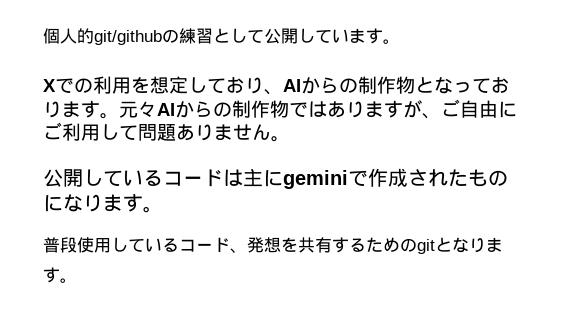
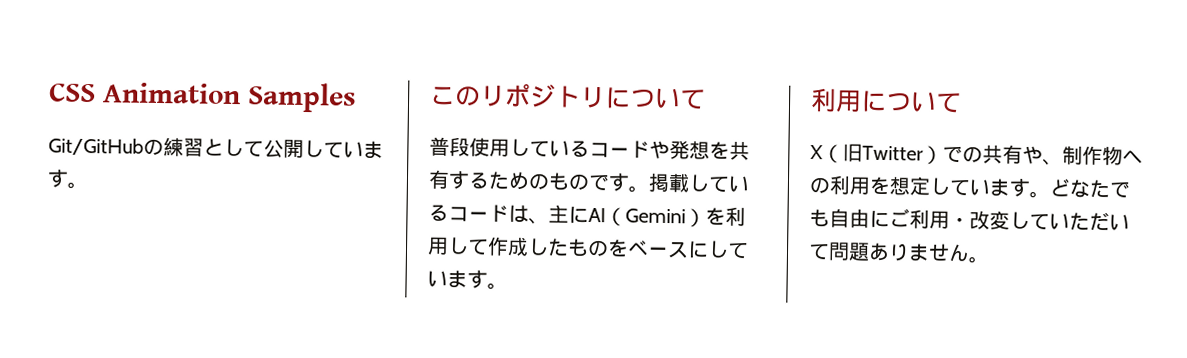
[43,28,162,45] 個人的git/github -> [49,82,356,113] [48,137,144,156] CSS Animation Samples // Git/GitHub
[43,76,510,95] [43,99,517,119] [43,122,290,142] [43,168,508,189] [43,194,163,213] Xでの利用を想定しており、AIからの制作物となっております。元々AIからの制作物ではありますが、ご自由にご利用して問題ありません。 // 公開しているコードは主にgeminiで作成されたものになります。 -> [430,83,706,110] このリポジトリについて
[230,248,247,253] 、 -> [649,140,670,160] や
[417,237,503,254] [43,267,60,283] gitとなります -> [548,172,750,193] [428,204,746,228] [427,236,749,260] [427,269,508,290] [810,87,962,114] [810,143,1143,166] [809,175,1131,199] [809,208,1130,232] [808,242,970,263] ものです。掲載しているコードは、主にAI（Gemini）を利用して作成したものをベースにしています。 // 利用について // X（旧Twitter）での共有や、制作物への利用を想定しています。どなたでも自由にご利用・改変していただいて問題ありません

